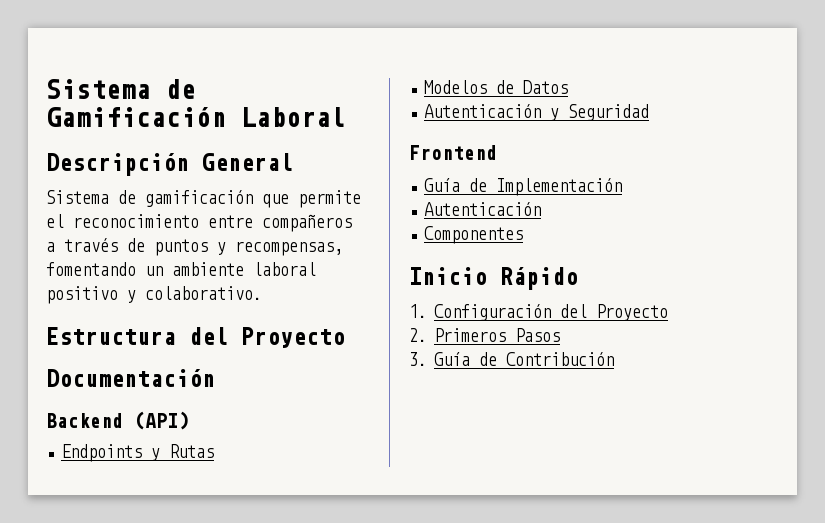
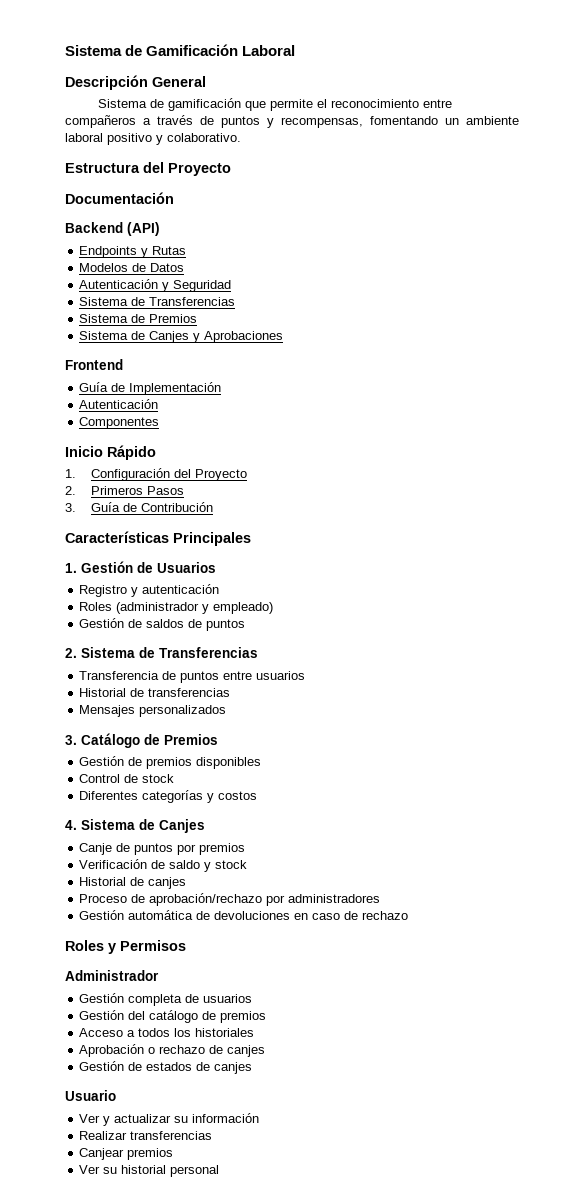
(650, 112) none -> [79,297,236,306] [79,314,198,323] [79,331,284,343] // Sistema de Transferencias // Sistema de Premios // Sistema de Canjes y Aprobaciones
(614, 359) none -> [65,531,251,546] [65,561,216,573] [79,584,220,597] [79,602,274,614] [79,618,246,631] [65,647,258,658] [79,671,306,683] [79,688,231,697] [79,705,227,717] [65,733,218,748] [79,756,262,769] [79,774,175,783] [79,790,258,803] [65,819,205,833] [79,843,246,855] [79,859,248,872] [79,877,187,889] [79,893,381,906] [79,910,409,920] [65,940,186,954] [65,970,159,981] [79,993,253,1006] [79,1010,267,1023] [79,1028,255,1037] [79,1044,266,1057] [79,1061,253,1074] [65,1090,116,1101] [79,1113,260,1126] [79,1131,213,1140] [79,1148,174,1160] [79,1165,220,1177] // Características Principales // 1. Gestión de Usuarios // Registro y autenticación // Roles (administrador y empleado) // Gestión de saldos de puntos // 2. Sistema de Transferencias // Transferencia de puntos entre usuarios // Historial de transferencias // Mensajes personalizados // 3. Catálogo de Premios // Gestión de premios disponibles // Control de stock // Diferentes categorías y costos // 4. Sistema de Canjes // Canje de puntos por premios // Verificación de saldo y stock // Historial de canjes // Proceso de aprobación/rechazo por administradores // Gestión automática de devoluciones en caso de rechazo // Roles y Permisos // Administrador // Gestión completa de usuarios // Gestión del catálogo de premios // Acceso a todos los historiales // Aprobación o rechazo de canjes // Gestión de estados de canjes // Usuario // Ver y actualizar su información // Realizar transferencias // Canjear premios // Ver su historial personal

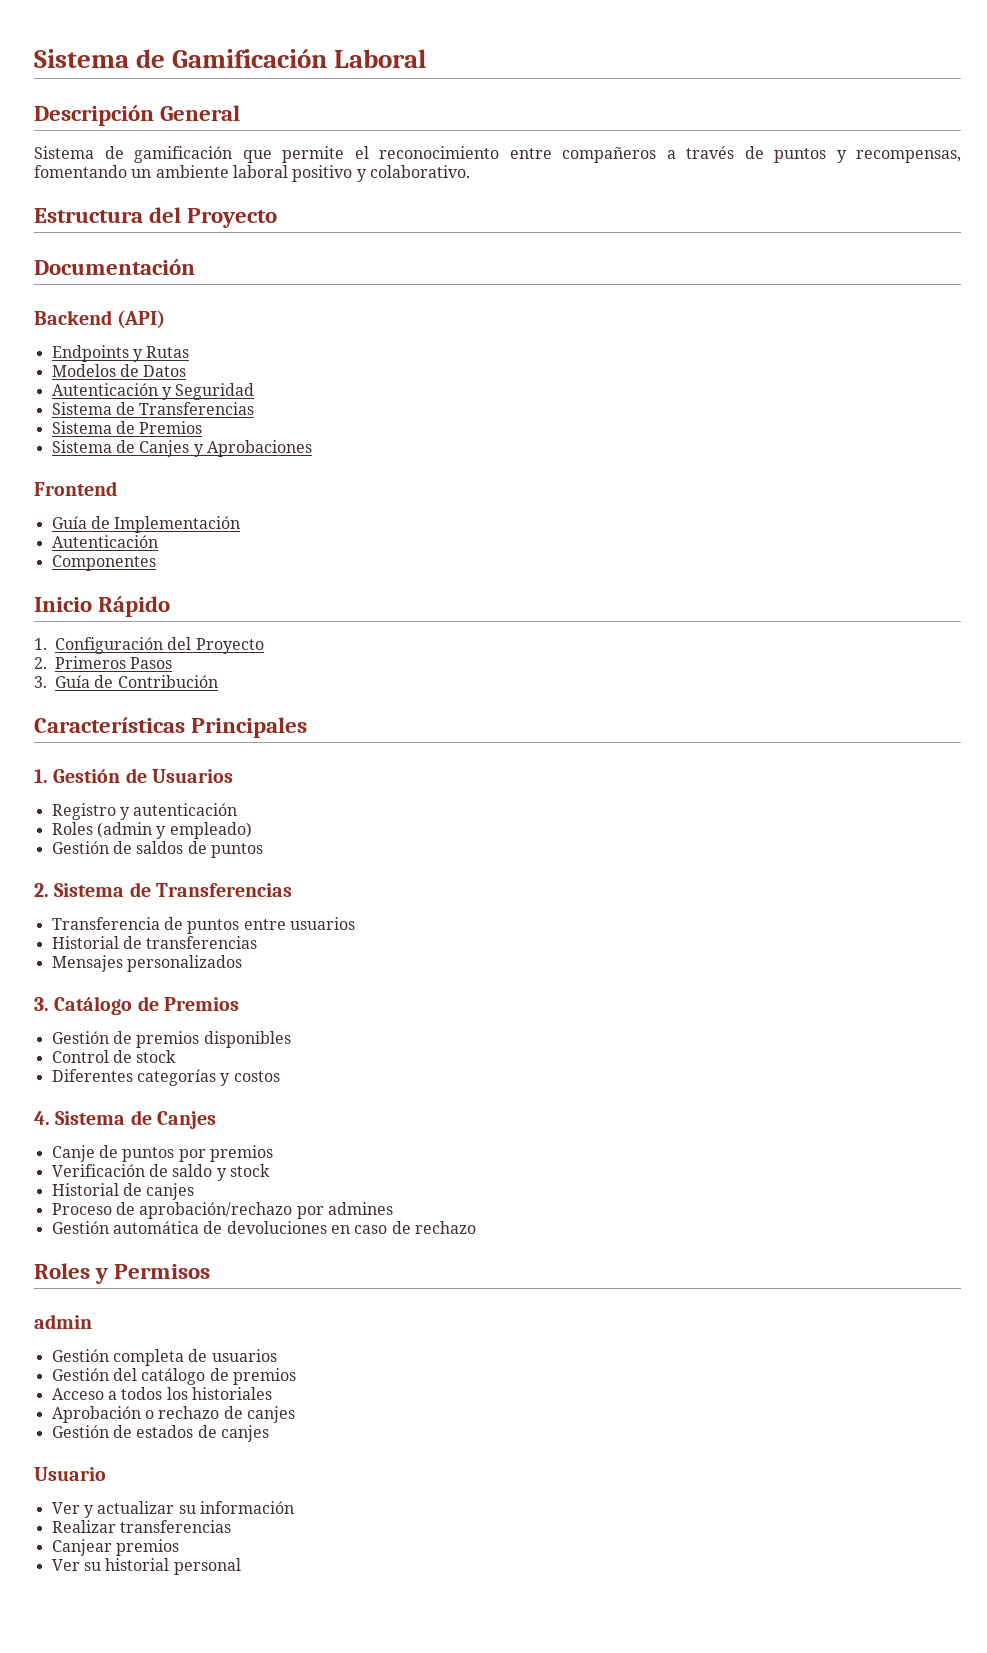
[116,602,200,614] (administrador -> [96,822,152,838] (admin
[288,894,381,903] administradores -> [327,1202,393,1215] admines
[65,970,159,981] Administrador -> [34,1314,92,1329] admin

